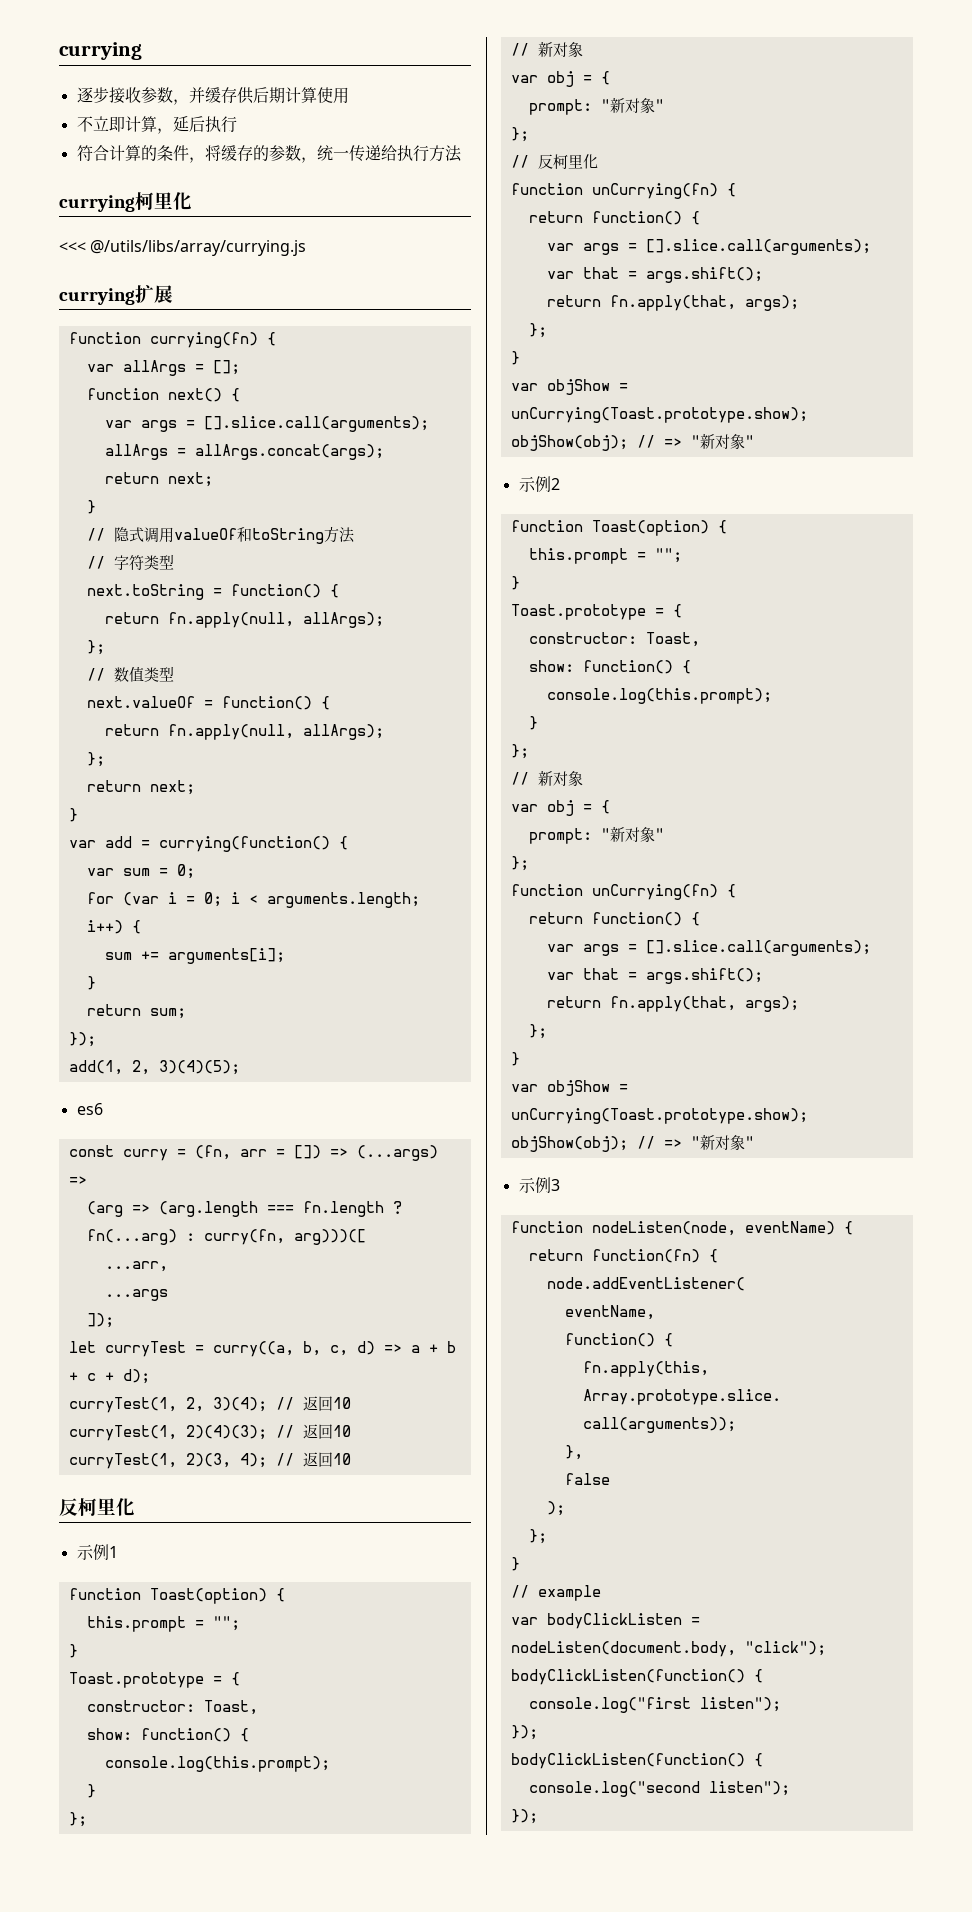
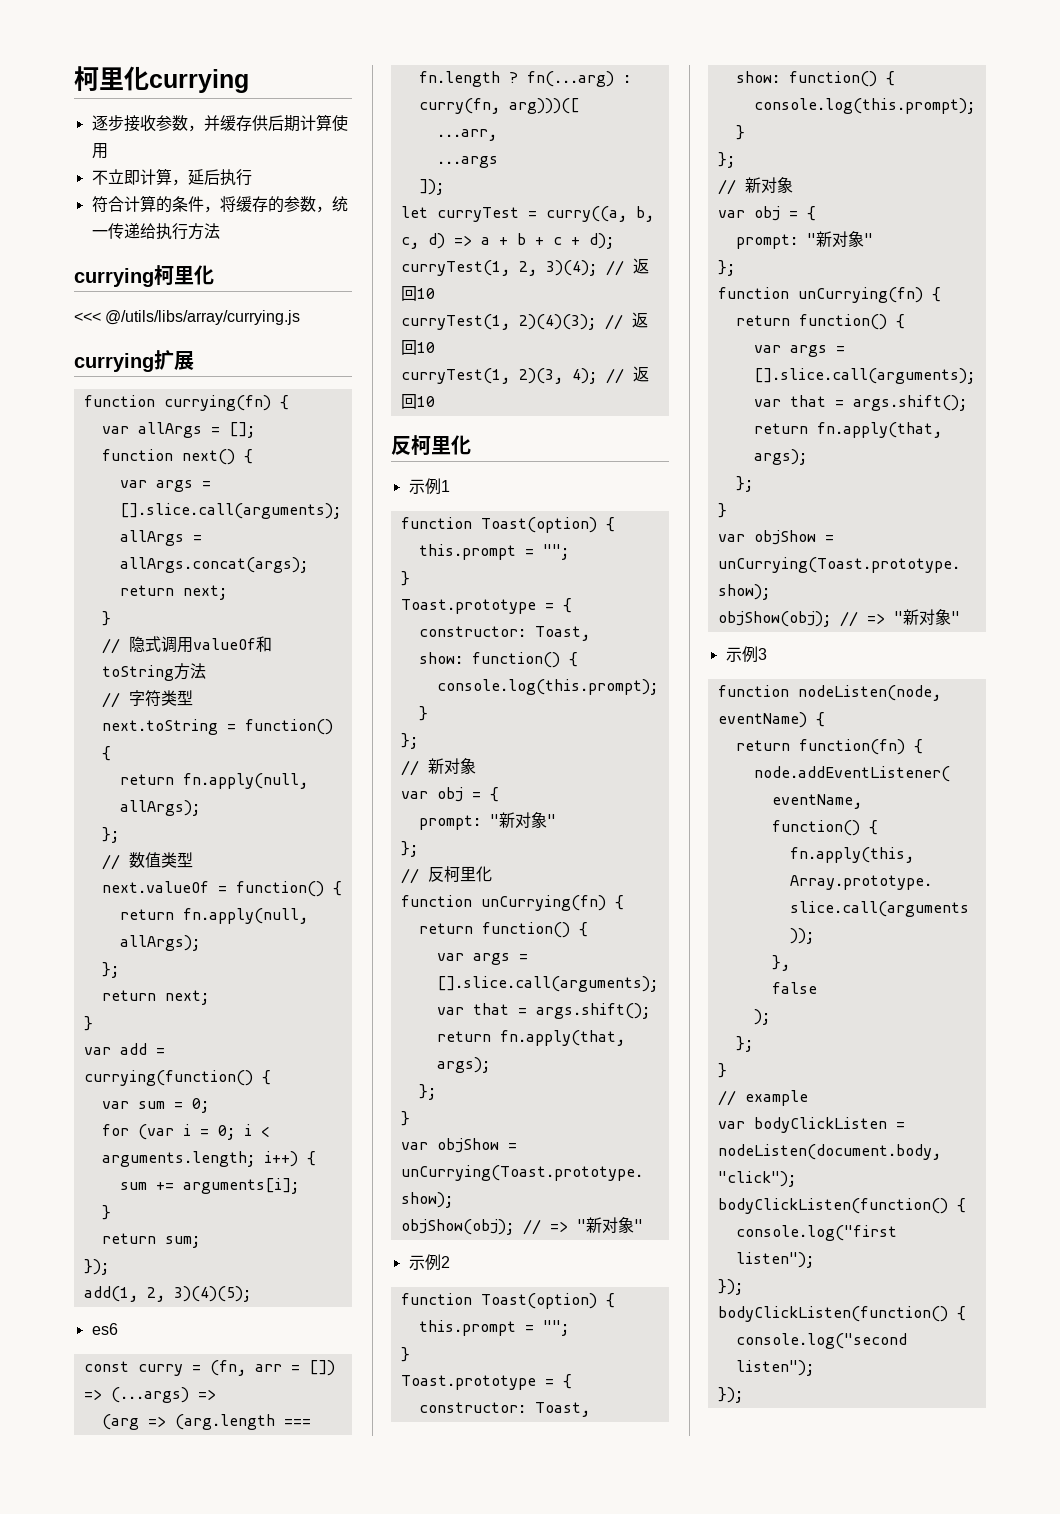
(59, 51) none -> [74,66,149,91] 柯里化

